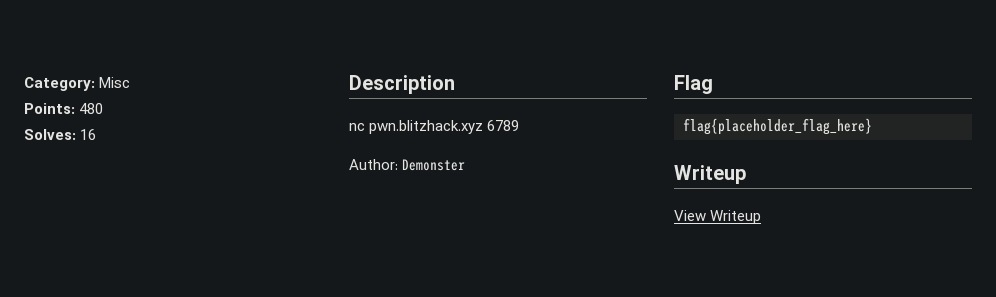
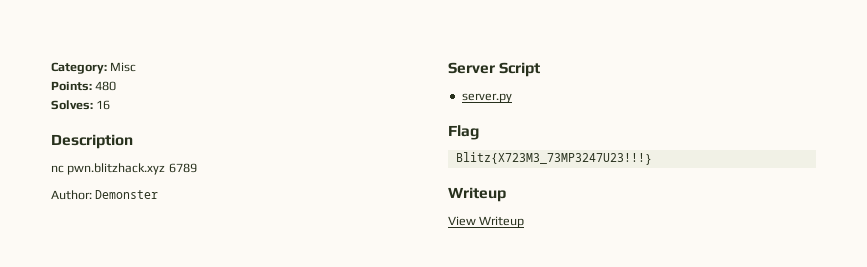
(466, 165) none -> [448,62,541,77] [461,93,512,103] // Server Script // server.py
[683,118,872,135] flag{placeholder_flag_here} -> [455,152,652,165] Blitz{X723M3_73MP3247U23!!!}

